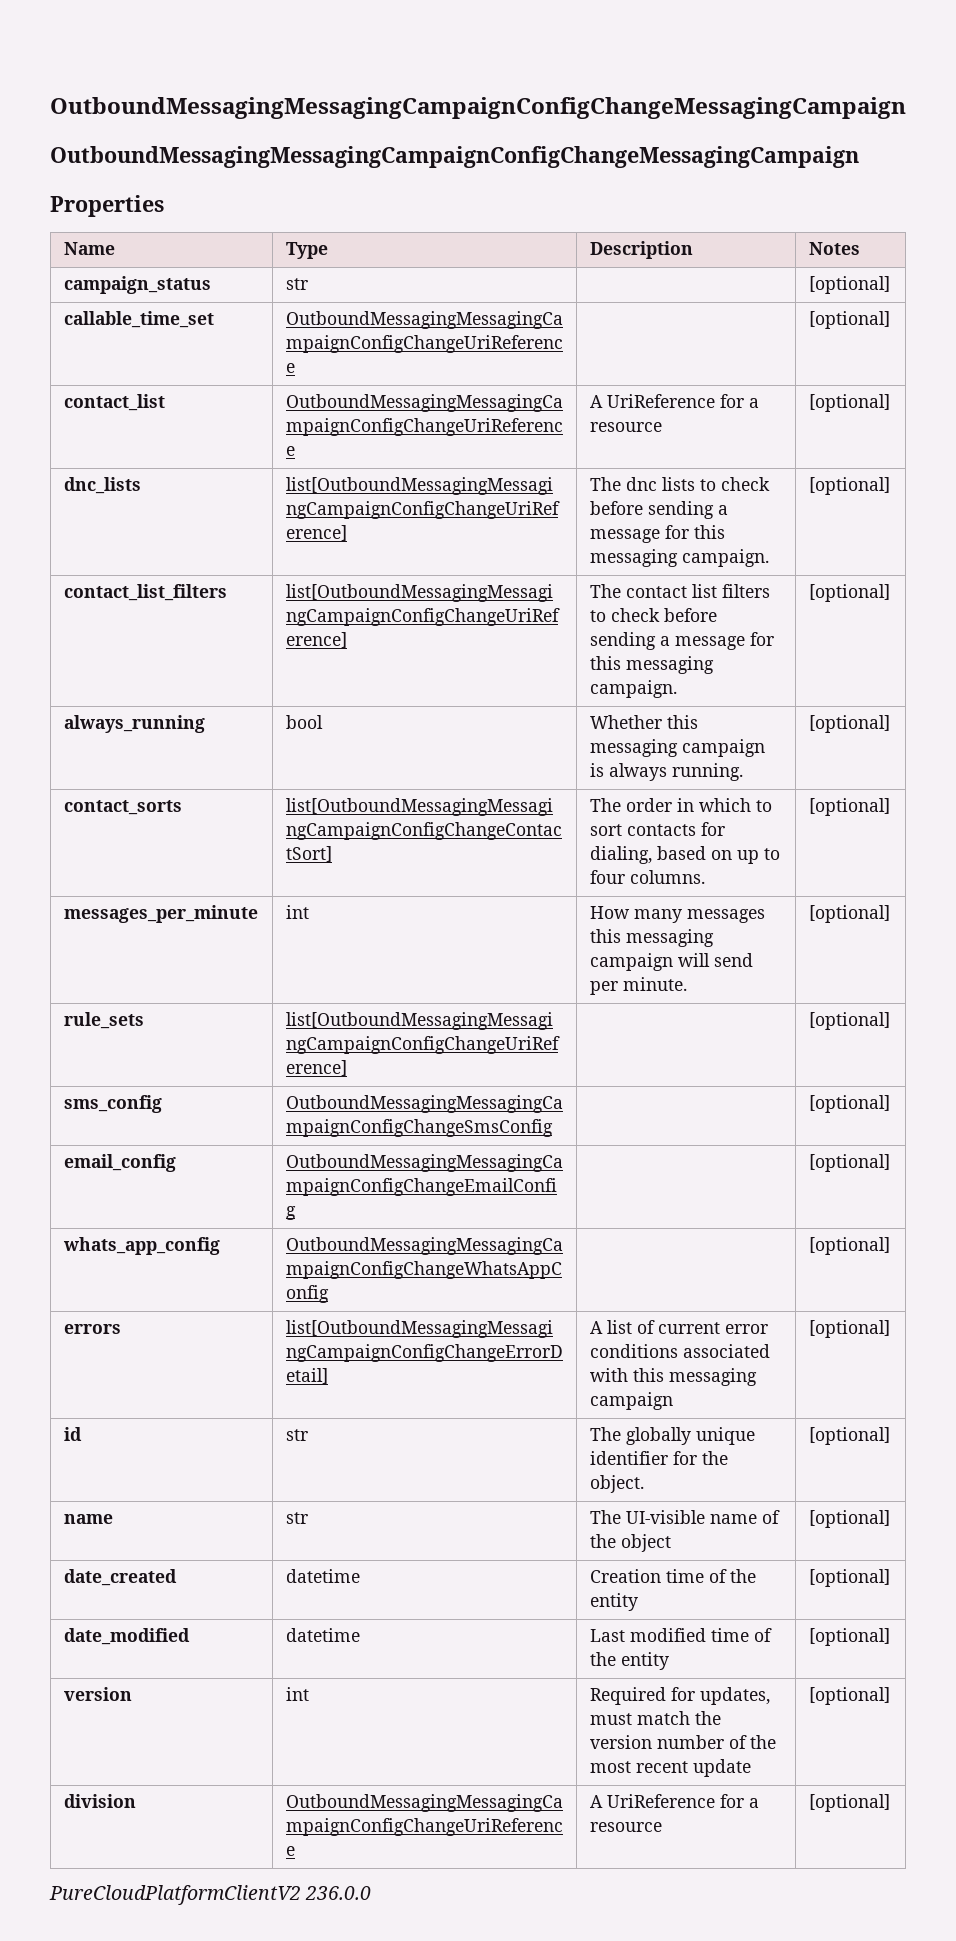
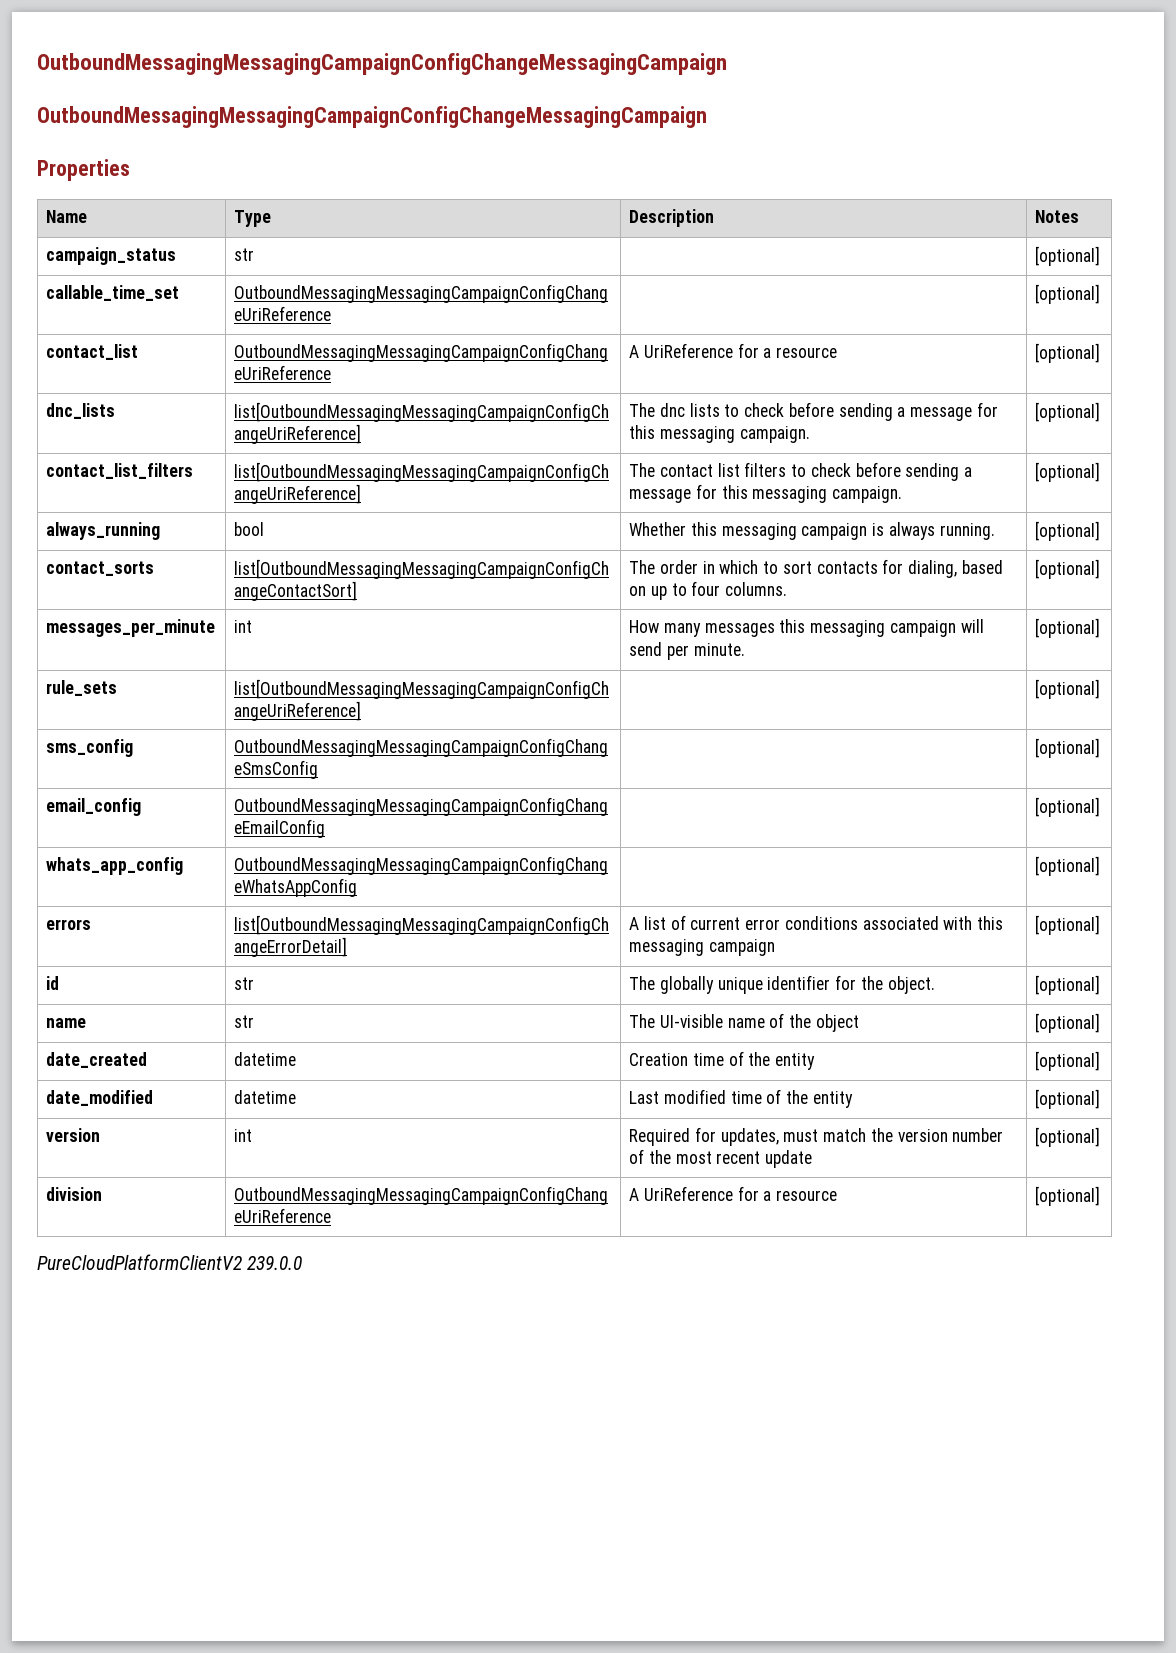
[305,1886,372,1900] 236.0.0 -> [247,1256,303,1270] 239.0.0

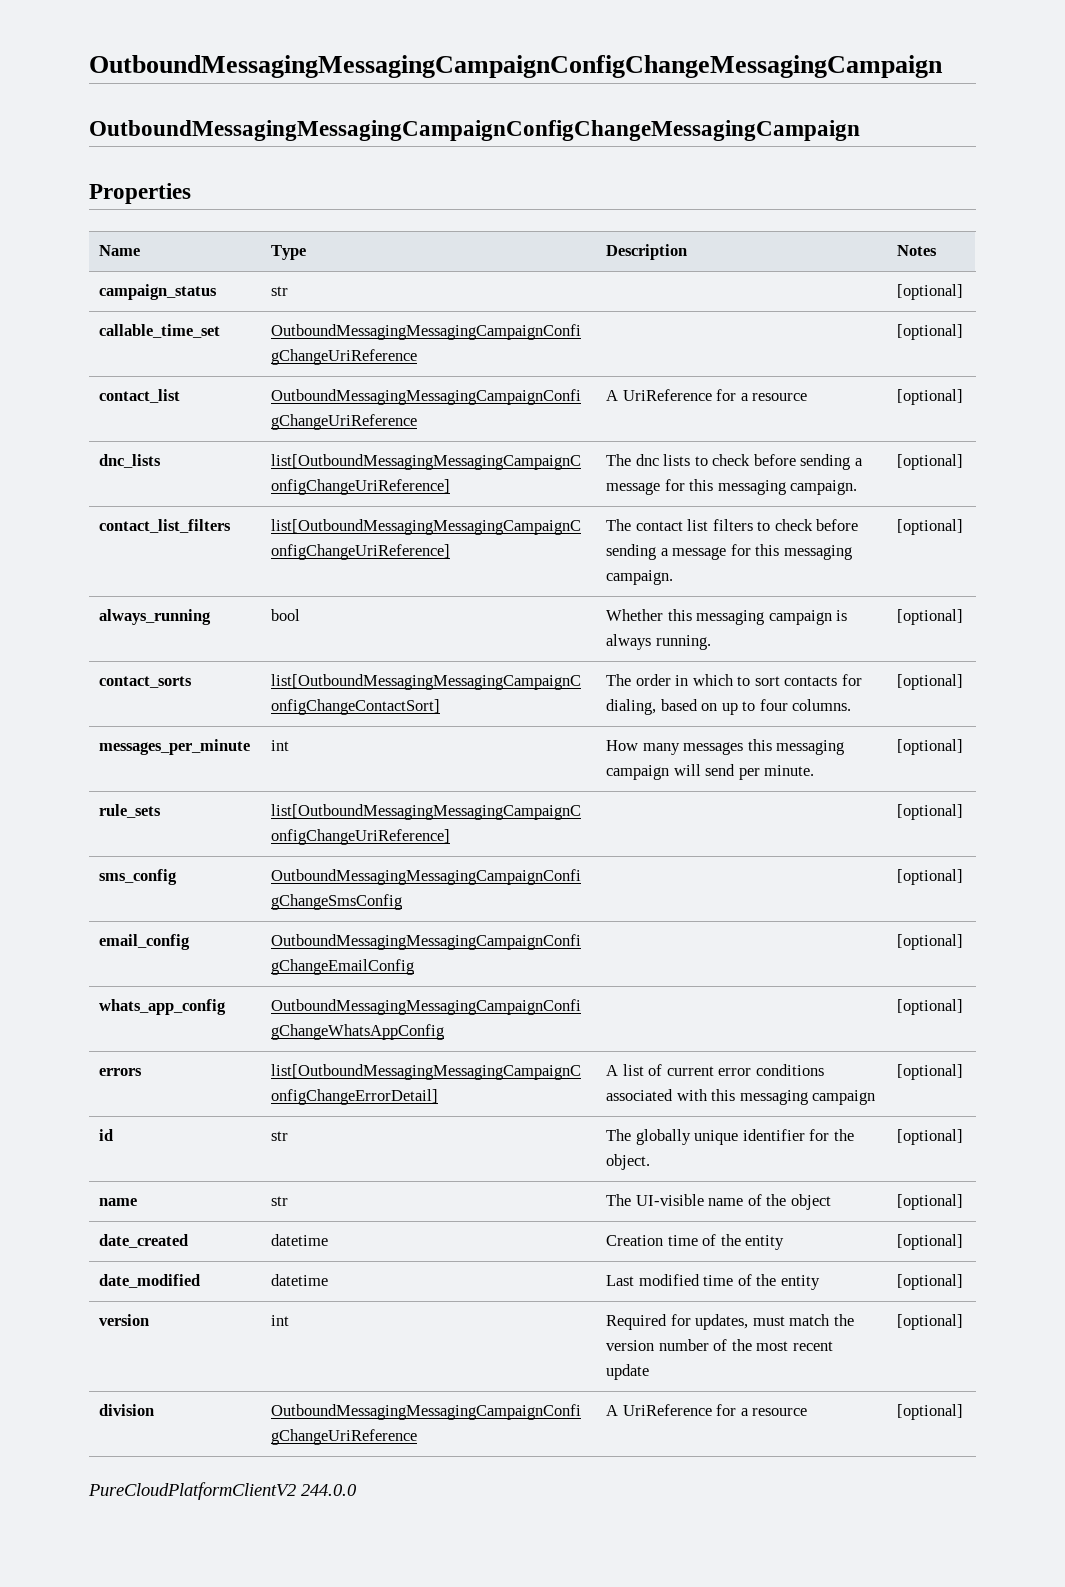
[247,1256,303,1270] 239.0.0 -> [301,1484,357,1496] 244.0.0

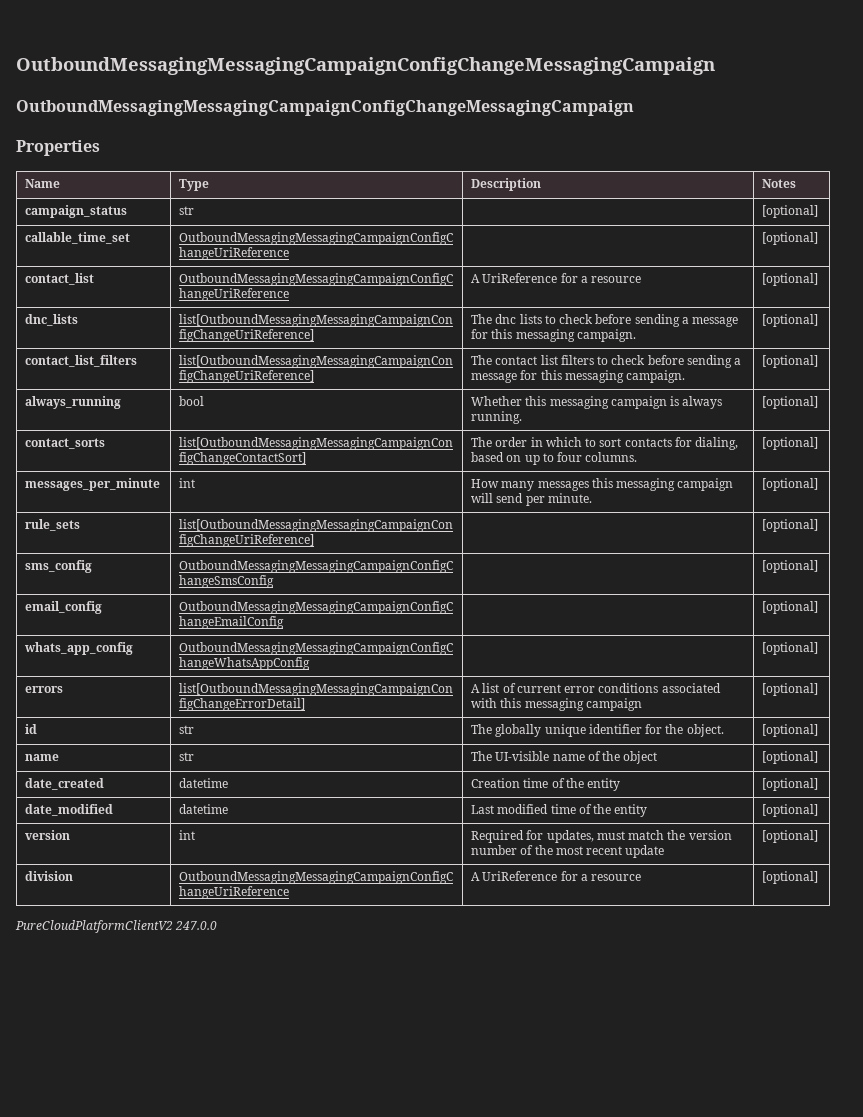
[301,1484,357,1496] 244.0.0 -> [175,921,218,930] 247.0.0

